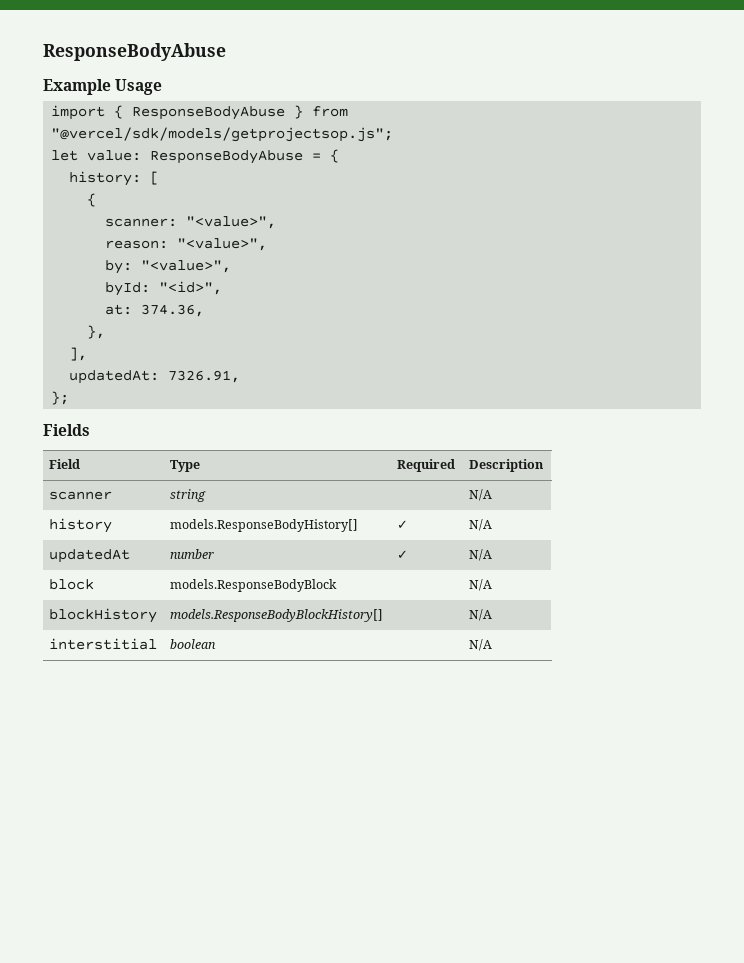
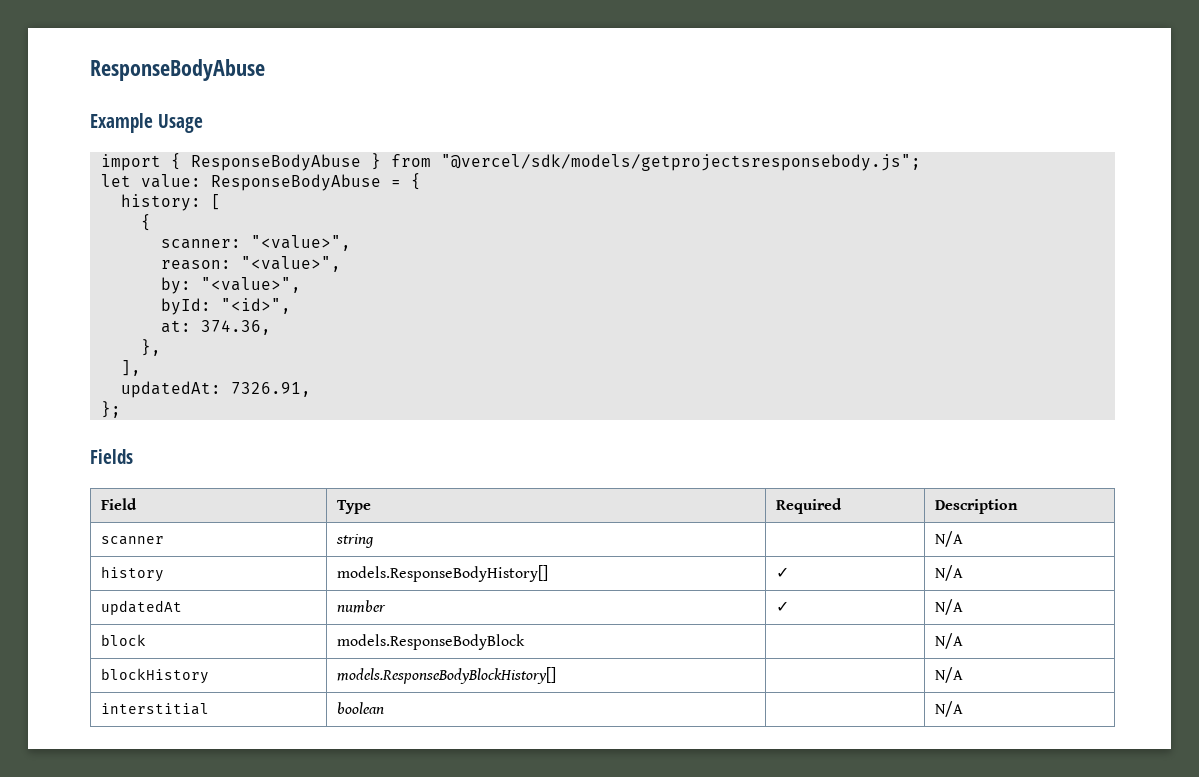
[50,127,393,142] "@vercel/sdk/models/getprojectsop.js"; -> [440,154,921,171] "@vercel/sdk/models/getprojectsresponsebody.js";

